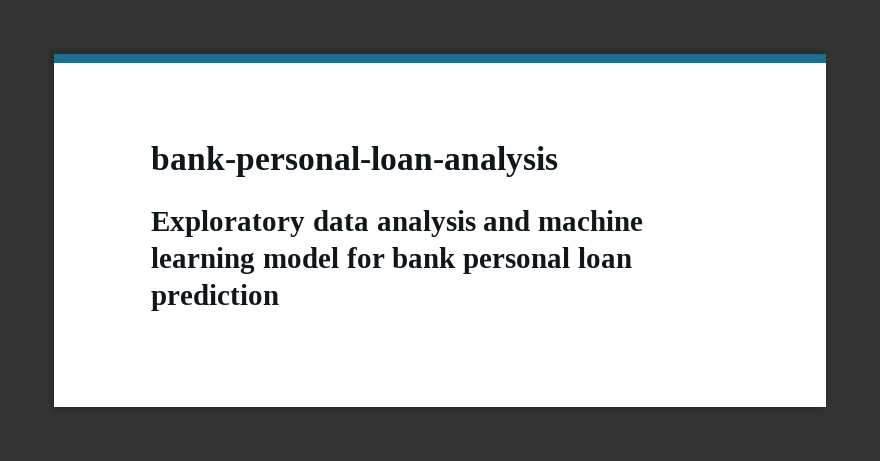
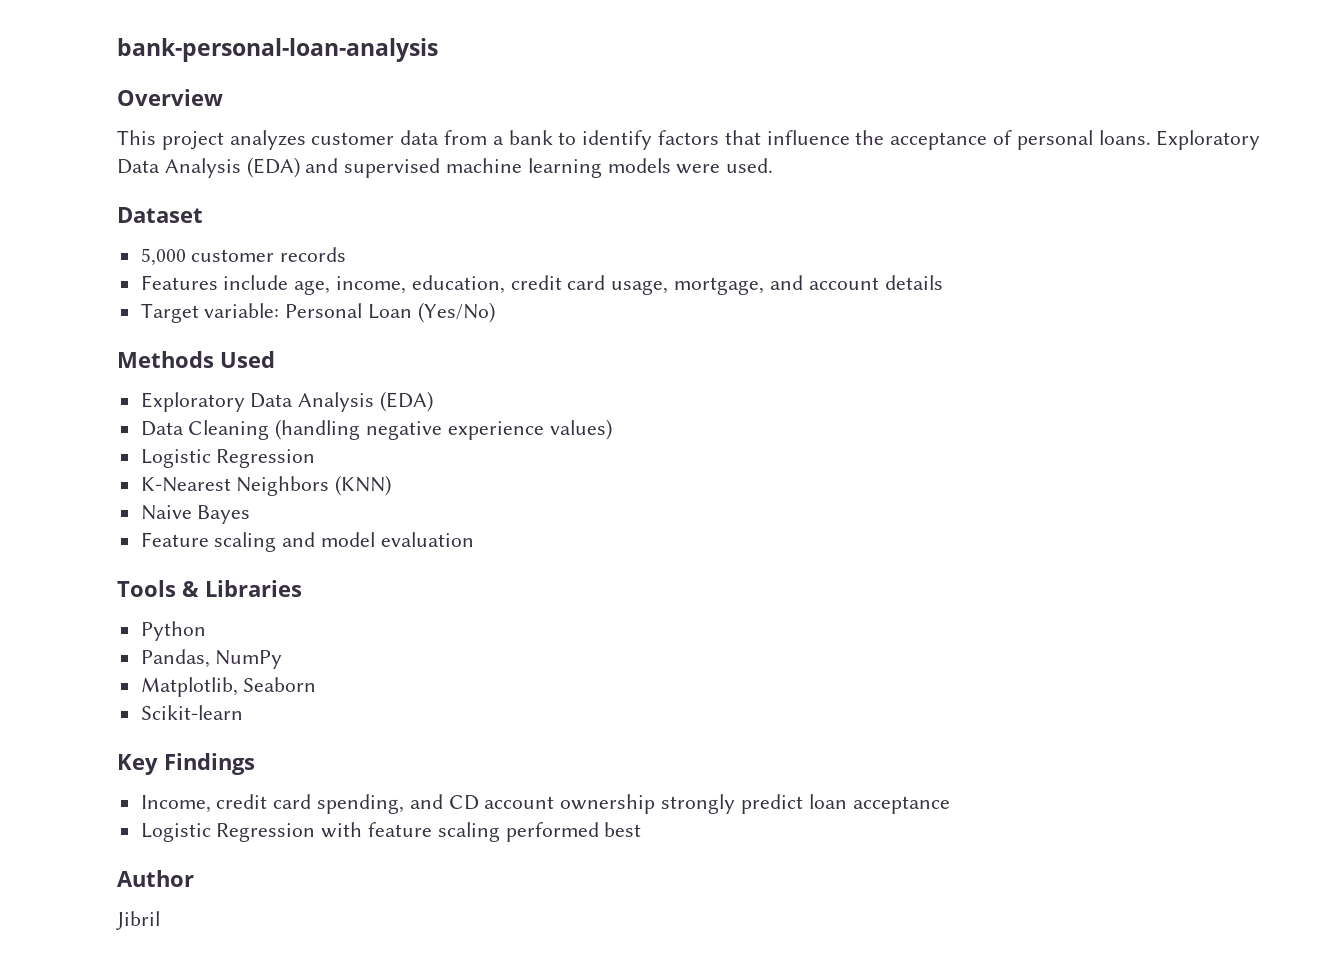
[151,210,644,237] [151,247,633,274] [151,284,279,311] Exploratory data analysis and machine learning model for bank personal loan prediction -> [117,89,223,106] [117,130,1261,150] [117,157,774,178] [117,207,203,223] [140,247,347,266] [140,275,943,295] [140,302,495,323] [117,351,275,368] [140,391,434,412] [140,419,612,440] [140,449,316,468] [140,475,392,496] [140,505,251,524] [140,532,474,552] [117,580,302,597] [140,621,206,641] [140,649,283,669] [140,677,317,697] [140,705,243,720] [117,753,255,775] [140,794,950,814] [140,822,642,842] [117,870,194,887] [116,911,160,930] Overview // This project analyzes customer data from a bank to identify factors that influence the acceptance of personal loans. Exploratory Data Analysis (EDA) and supervised machine learning models were used. // Dataset // 5,000 customer records // Features include age, income, education, credit card usage, mortgage, and account details // Target variable: Personal Loan (Yes/No) // Methods Used // Exploratory Data Analysis (EDA) // Data Cleaning (handling negative experience values) // Logistic Regression // K-Nearest Neighbors (KNN) // Naive Bayes // Feature scaling and model evaluation // Tools & Libraries // Python // Pandas, NumPy // Matplotlib, Seaborn // Scikit-learn // Key Findings // Income, credit card spending, and CD account ownership strongly predict loan acceptance // Logistic Regression with feature scaling performed best // Author // Jibril

